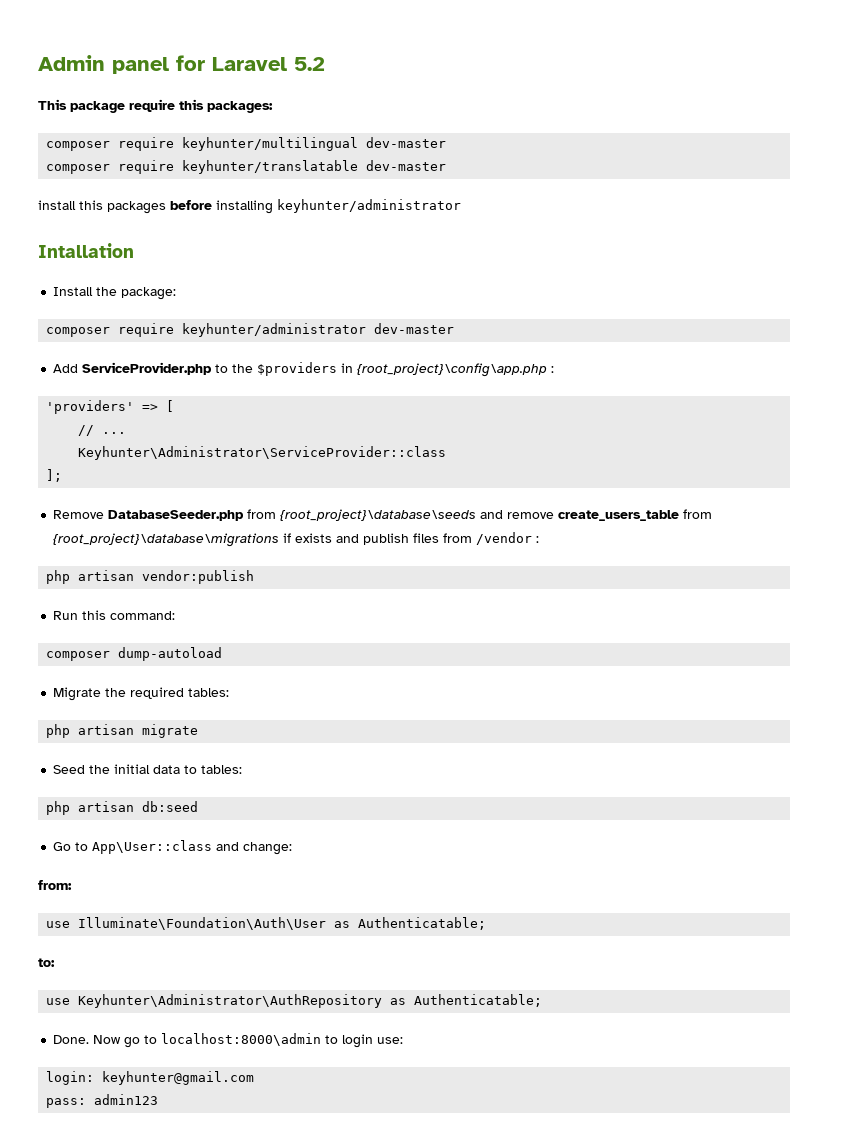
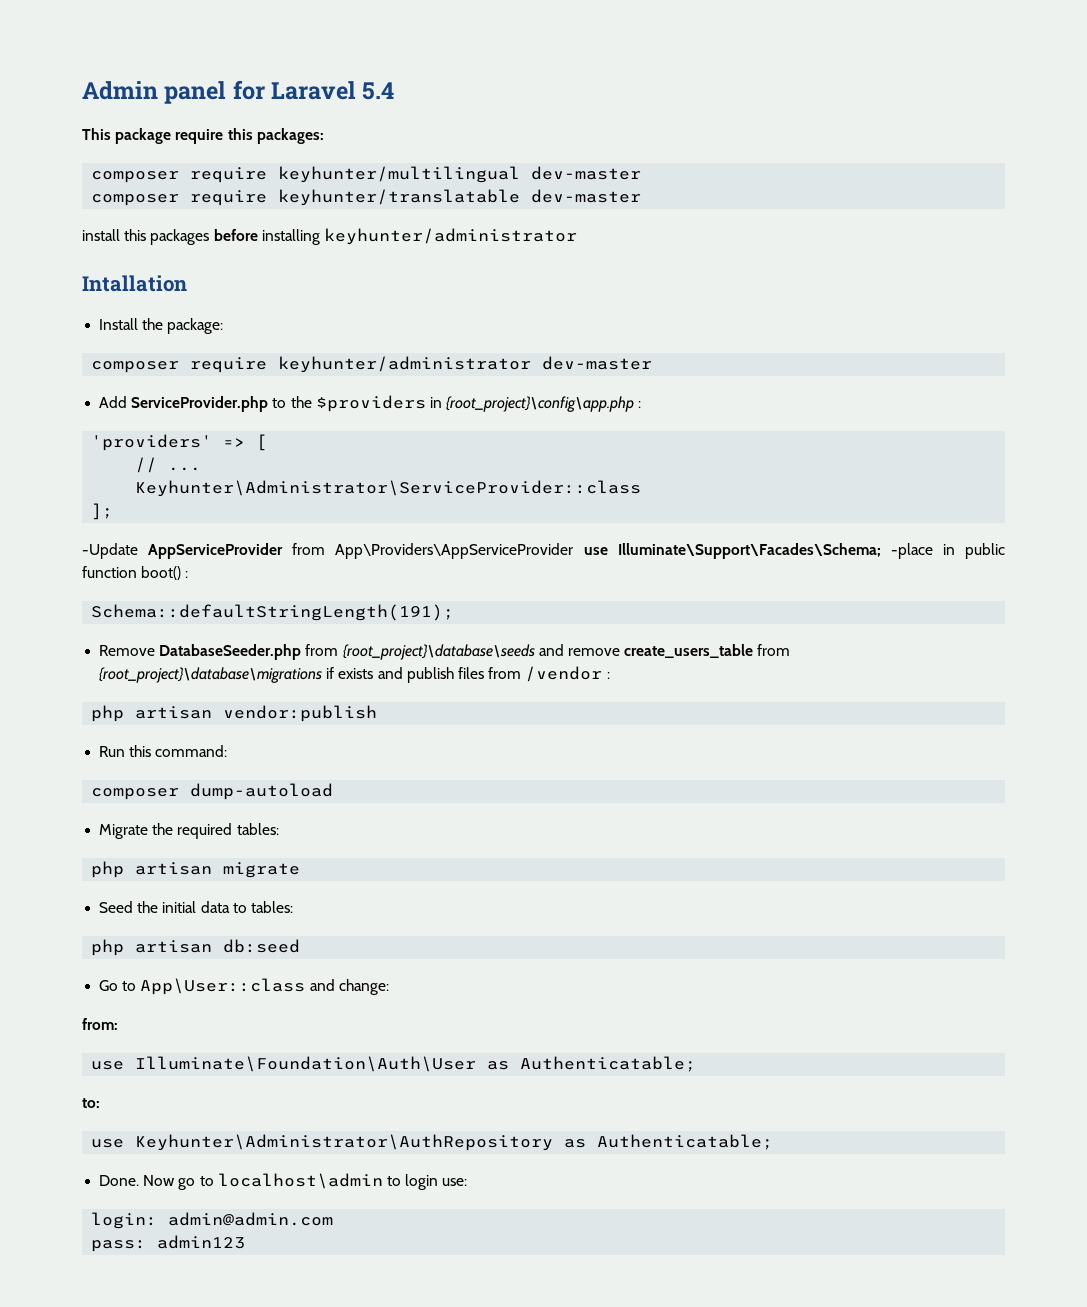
[294,57,325,71] 5.2 -> [362,82,395,100] 5.4
(63, 475) none -> [82,543,1005,559] [82,566,189,580] [91,604,455,621] // -Update AppServiceProvider from App\Providers\AppServiceProvider use Illuminate\Support\Facades\Schema; -place in public function boot() : // Schema::defaultStringLength(191);
[161,1033,322,1046] localhost:8000\admin -> [217,1173,383,1189] localhost\admin
[102,1071,255,1085] keyhunter@gmail.com -> [168,1212,334,1226] admin@admin.com

